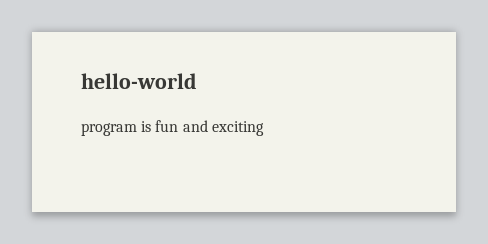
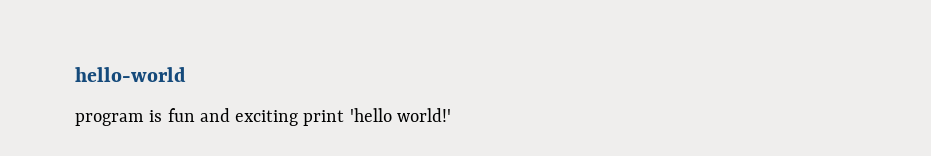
(264, 128) none -> [303,108,451,126] print 'hello world!'

